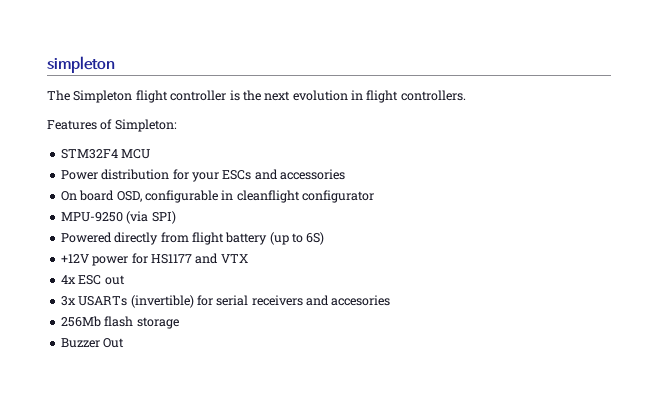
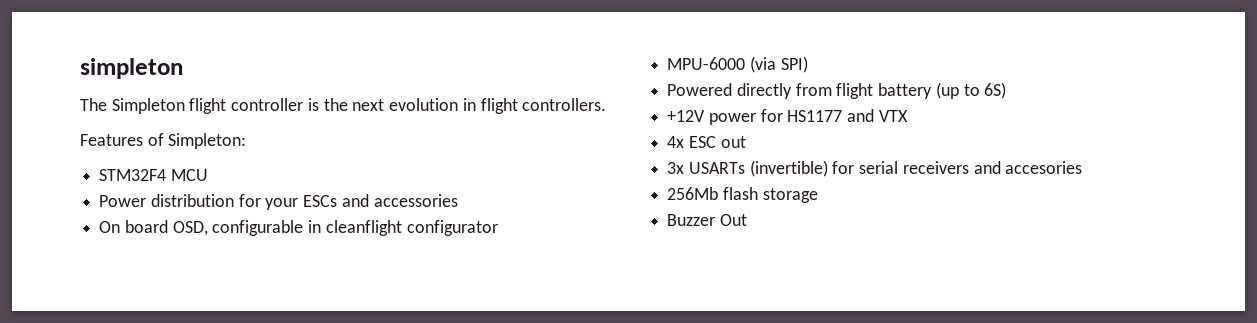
[60,212,123,222] MPU-9250 -> [667,57,746,70] MPU-6000

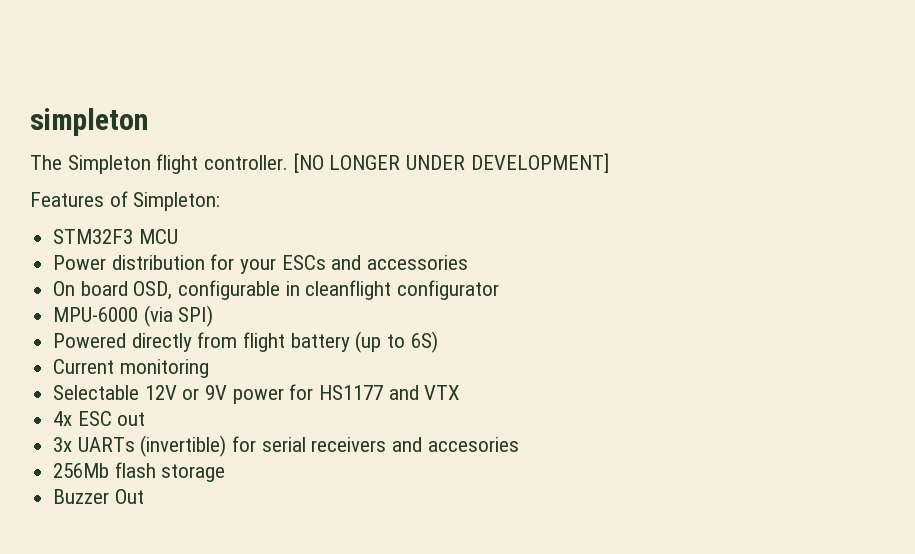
[231,98,607,114] controller is the next evolution in flight controllers. -> [204,153,609,173] controller. [NO LONGER UNDER DEVELOPMENT]
[99,169,167,181] STM32F4 -> [53,229,134,244] STM32F3
[667,110,706,122] +12V -> [53,359,209,378] [53,385,228,400] Current monitoring // Selectable 12V or 9V
[688,162,745,174] USARTs -> [77,437,135,452] UARTs

